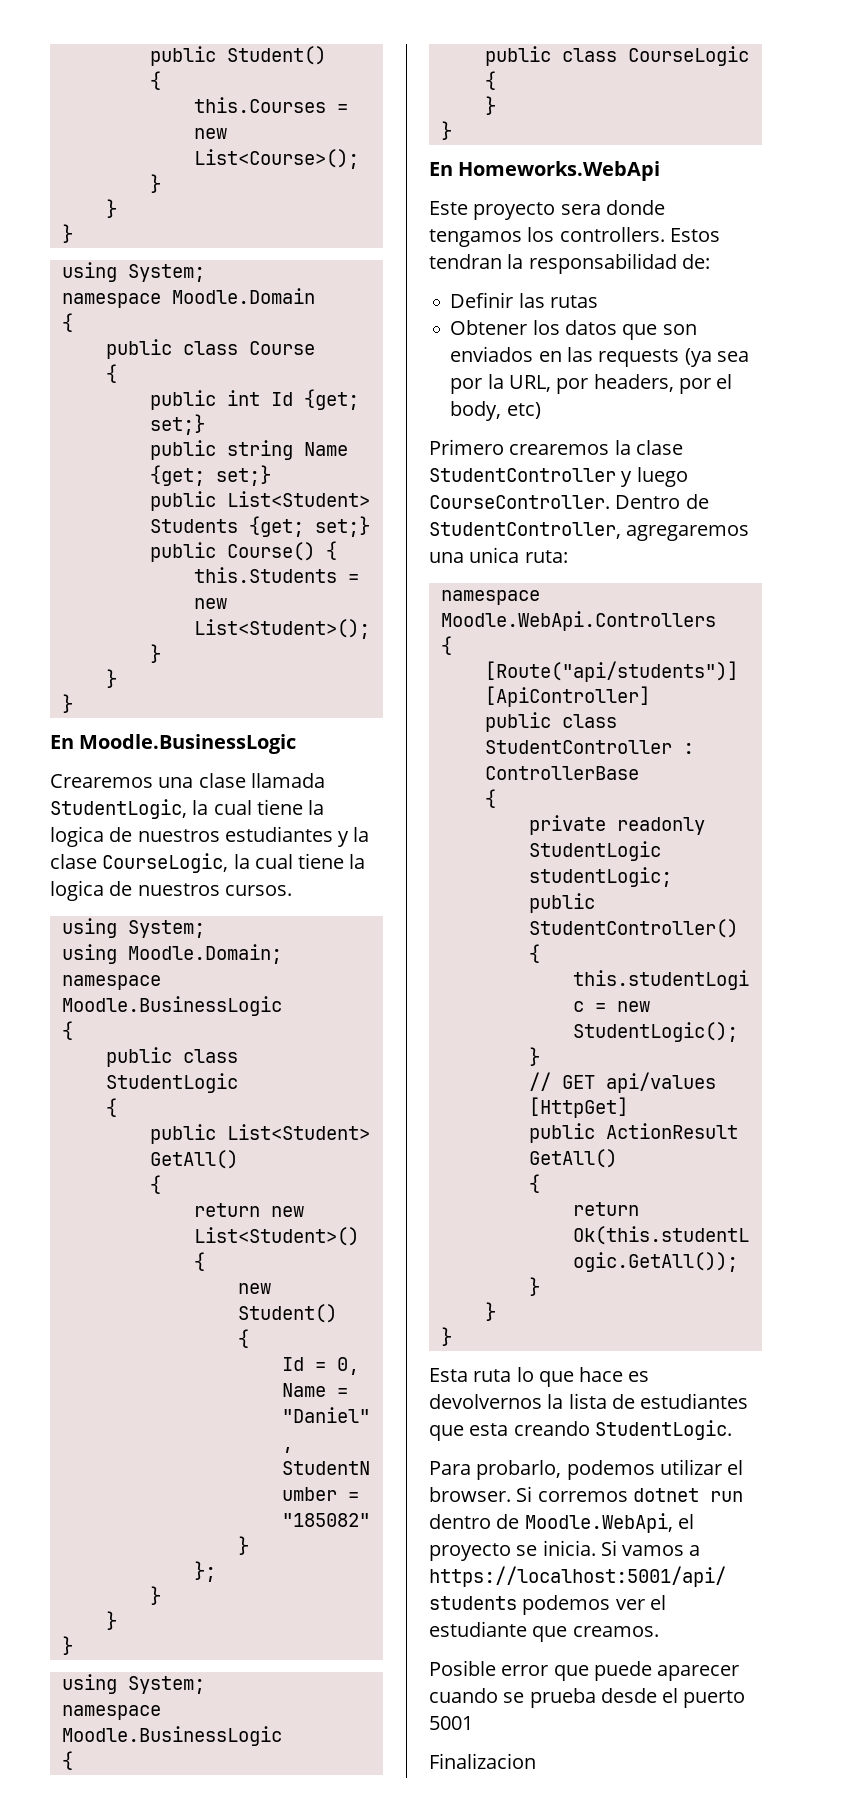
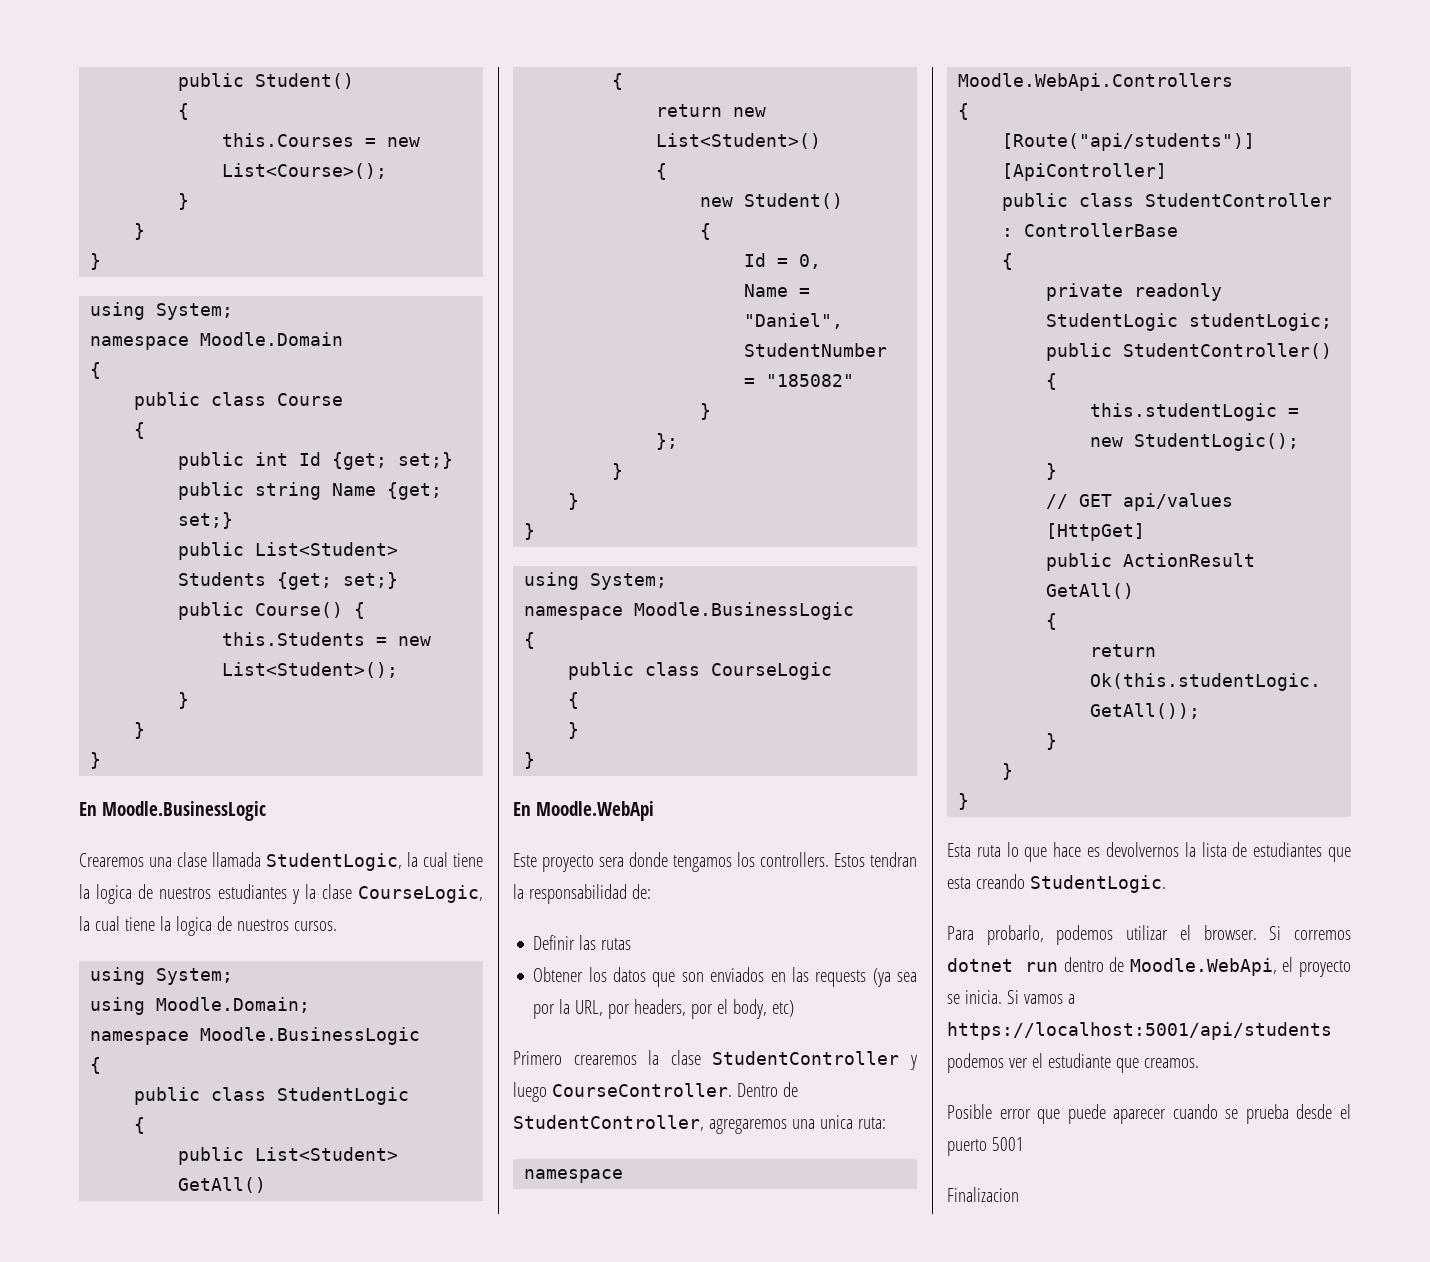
[458,161,661,181] Homeworks.WebApi -> [535,801,654,821] Moodle.WebApi

